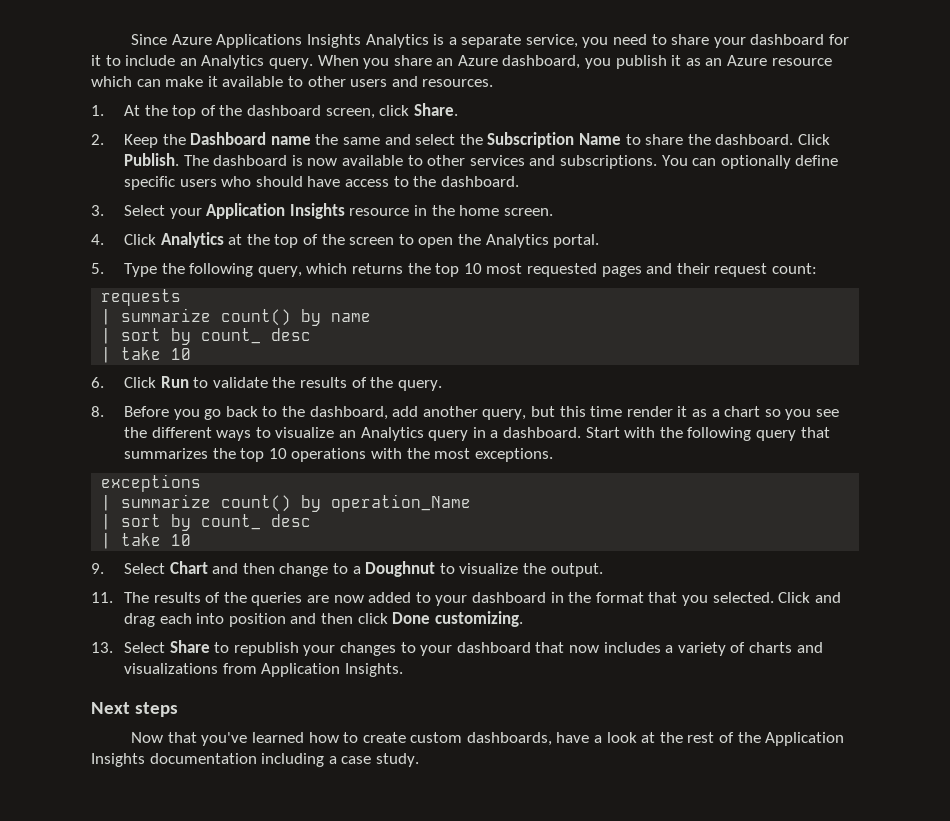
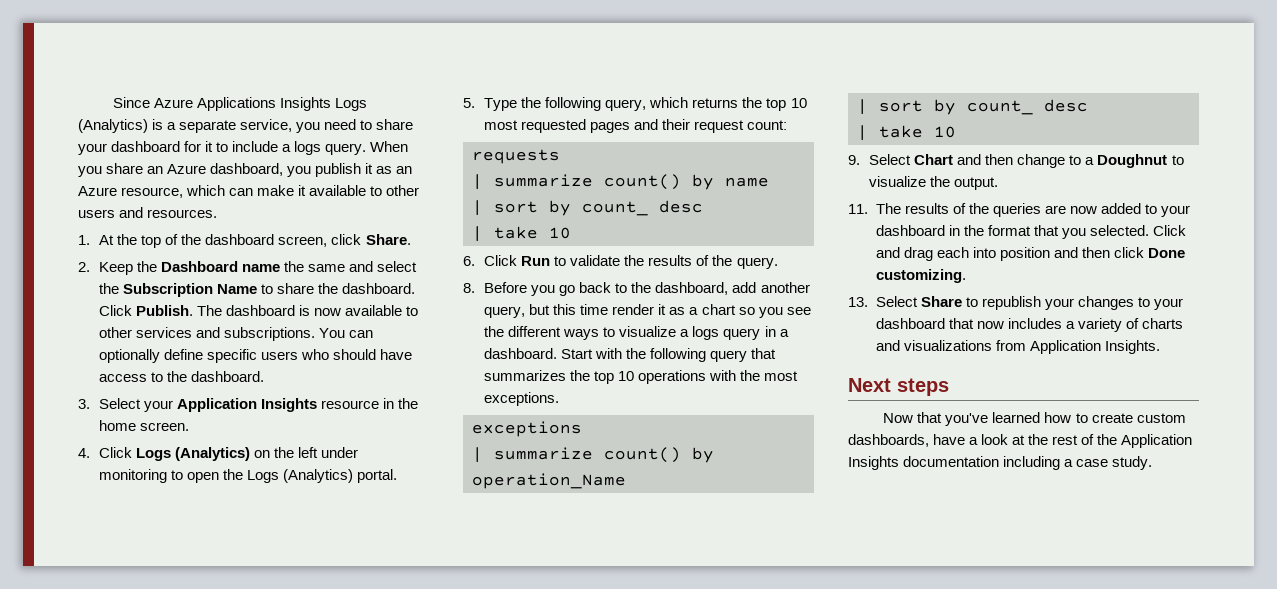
[365,34,429,48] Analytics -> [335,98,368,111] [78,119,148,133] Logs (Analytics)
[179,55,265,69] an Analytics -> [282,141,322,155] a logs
[771,58,832,66] resource -> [121,187,184,198] resource,
[160,232,395,248] Analytics at the top of the screen -> [136,447,359,461] [99,469,168,483] Logs (Analytics) on the left under monitoring
[485,234,549,248] Analytics -> [247,469,354,483] Logs (Analytics)
[339,427,424,441] an Analytics -> [680,326,720,340] a logs

